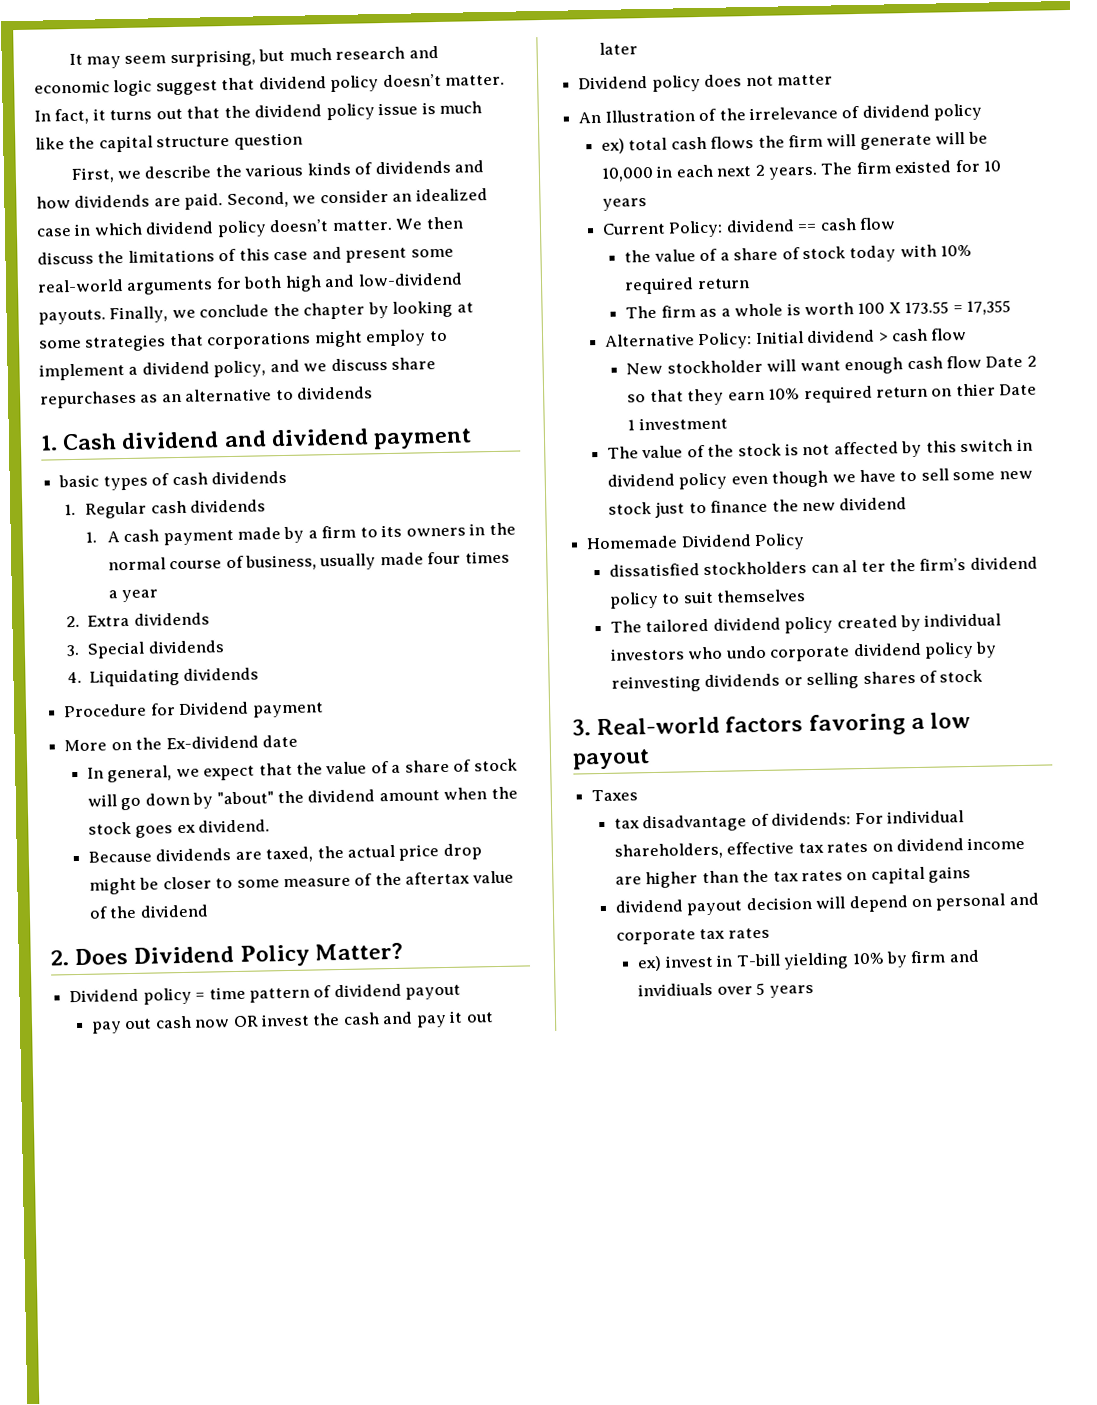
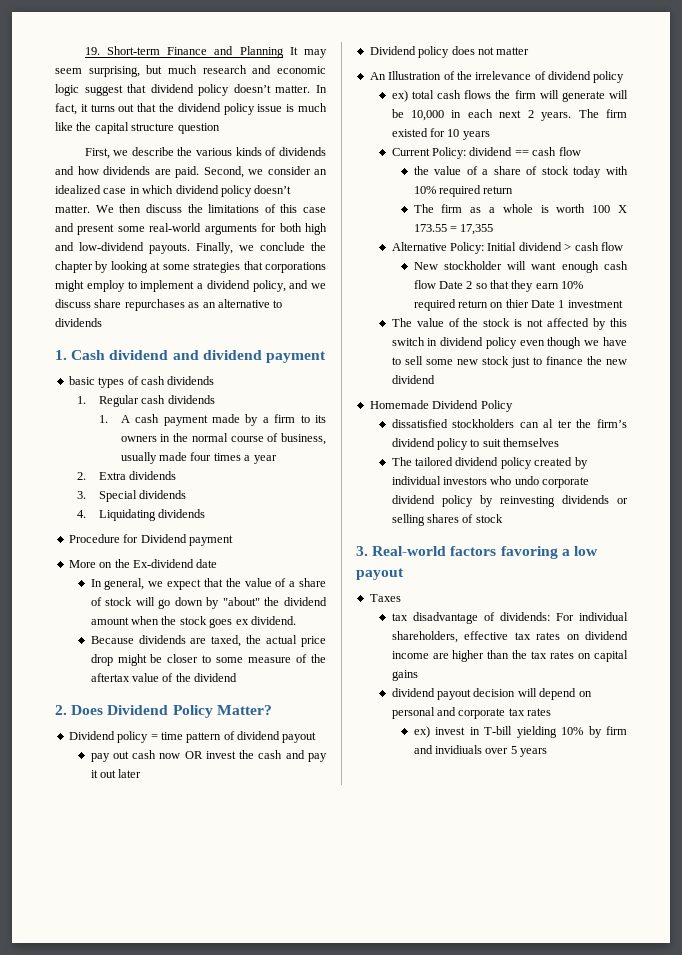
(68, 59) none -> [84,46,284,58] 19. Short-term Finance and Planning

